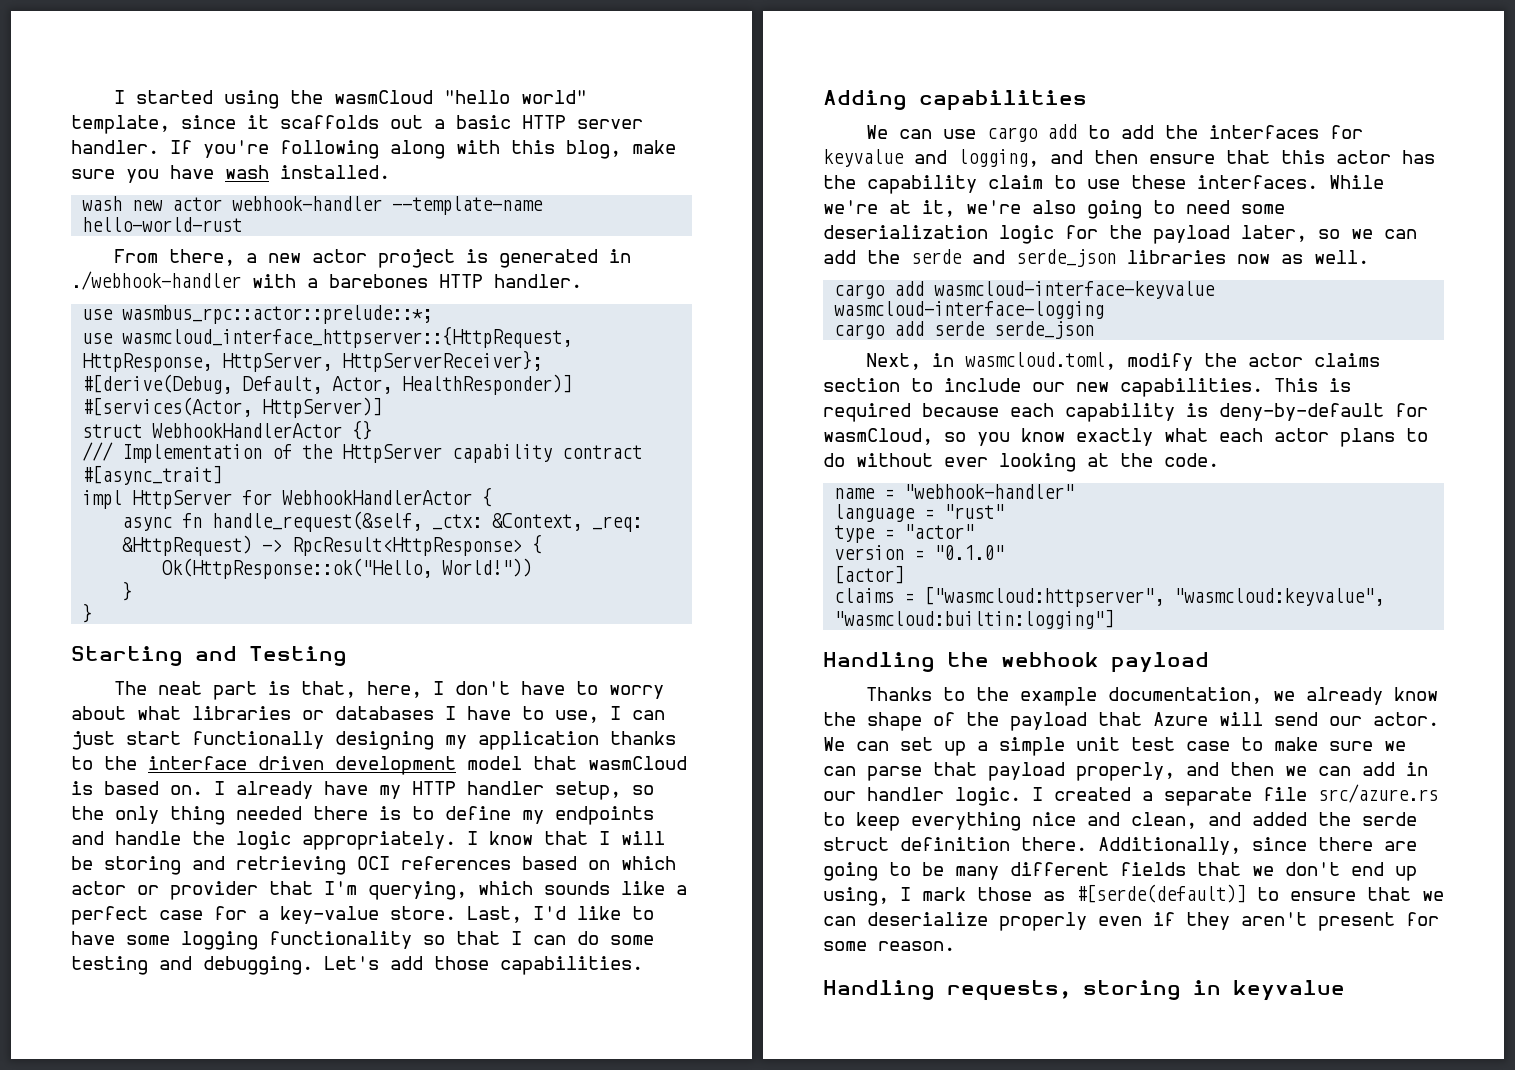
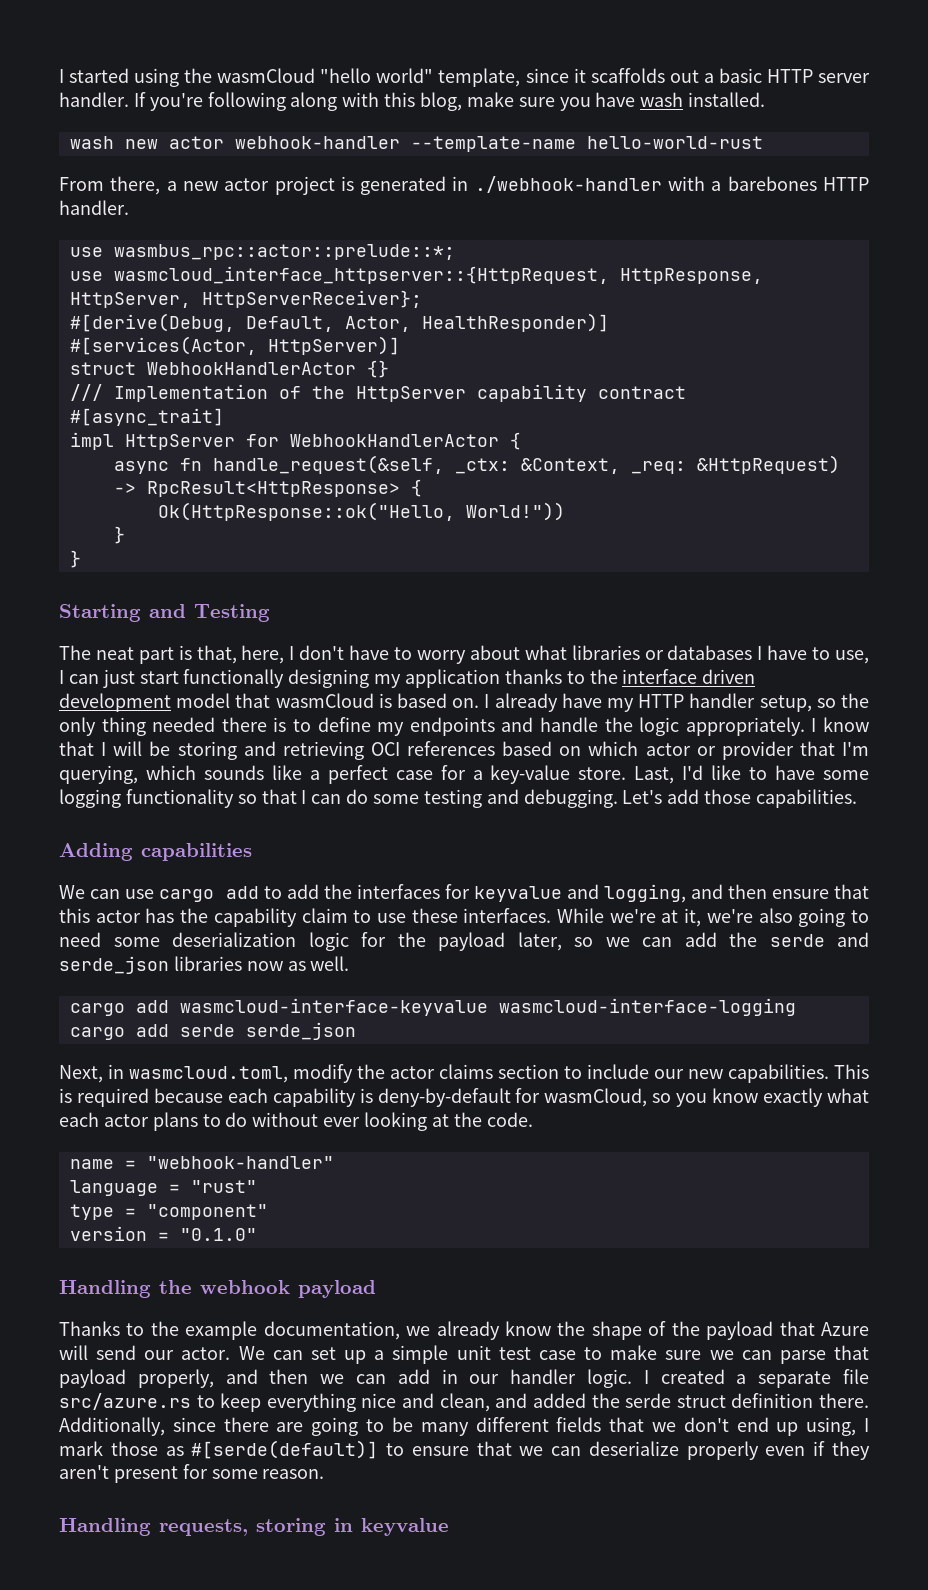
[904,524,975,539] "actor" -> [146,1204,268,1220] "component"
[834,565,905,584] [834,586,1385,607] [834,609,1115,629] // [actor] // claims = ["wasmcloud:httpserver", "wasmcloud:keyvalue", "wasmcloud:builtin:logging"] -> (257, 1234) none

